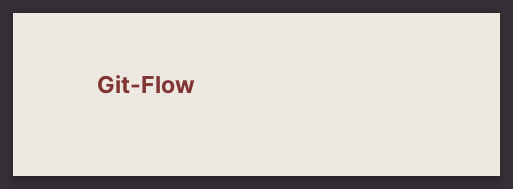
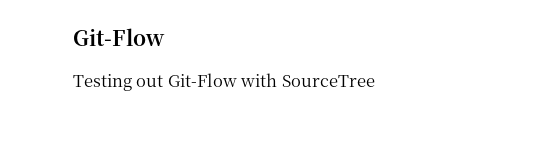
[97,75,195,94] Git-Flow -> [73,28,165,46] [73,73,375,91] Git-Flow // Testing out Git-Flow with SourceTree

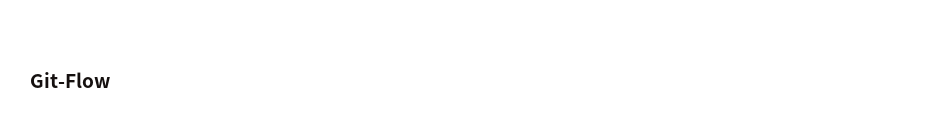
[73,28,165,46] [73,73,375,91] Git-Flow // Testing out Git-Flow with SourceTree -> [30,72,110,88] Git-Flow

